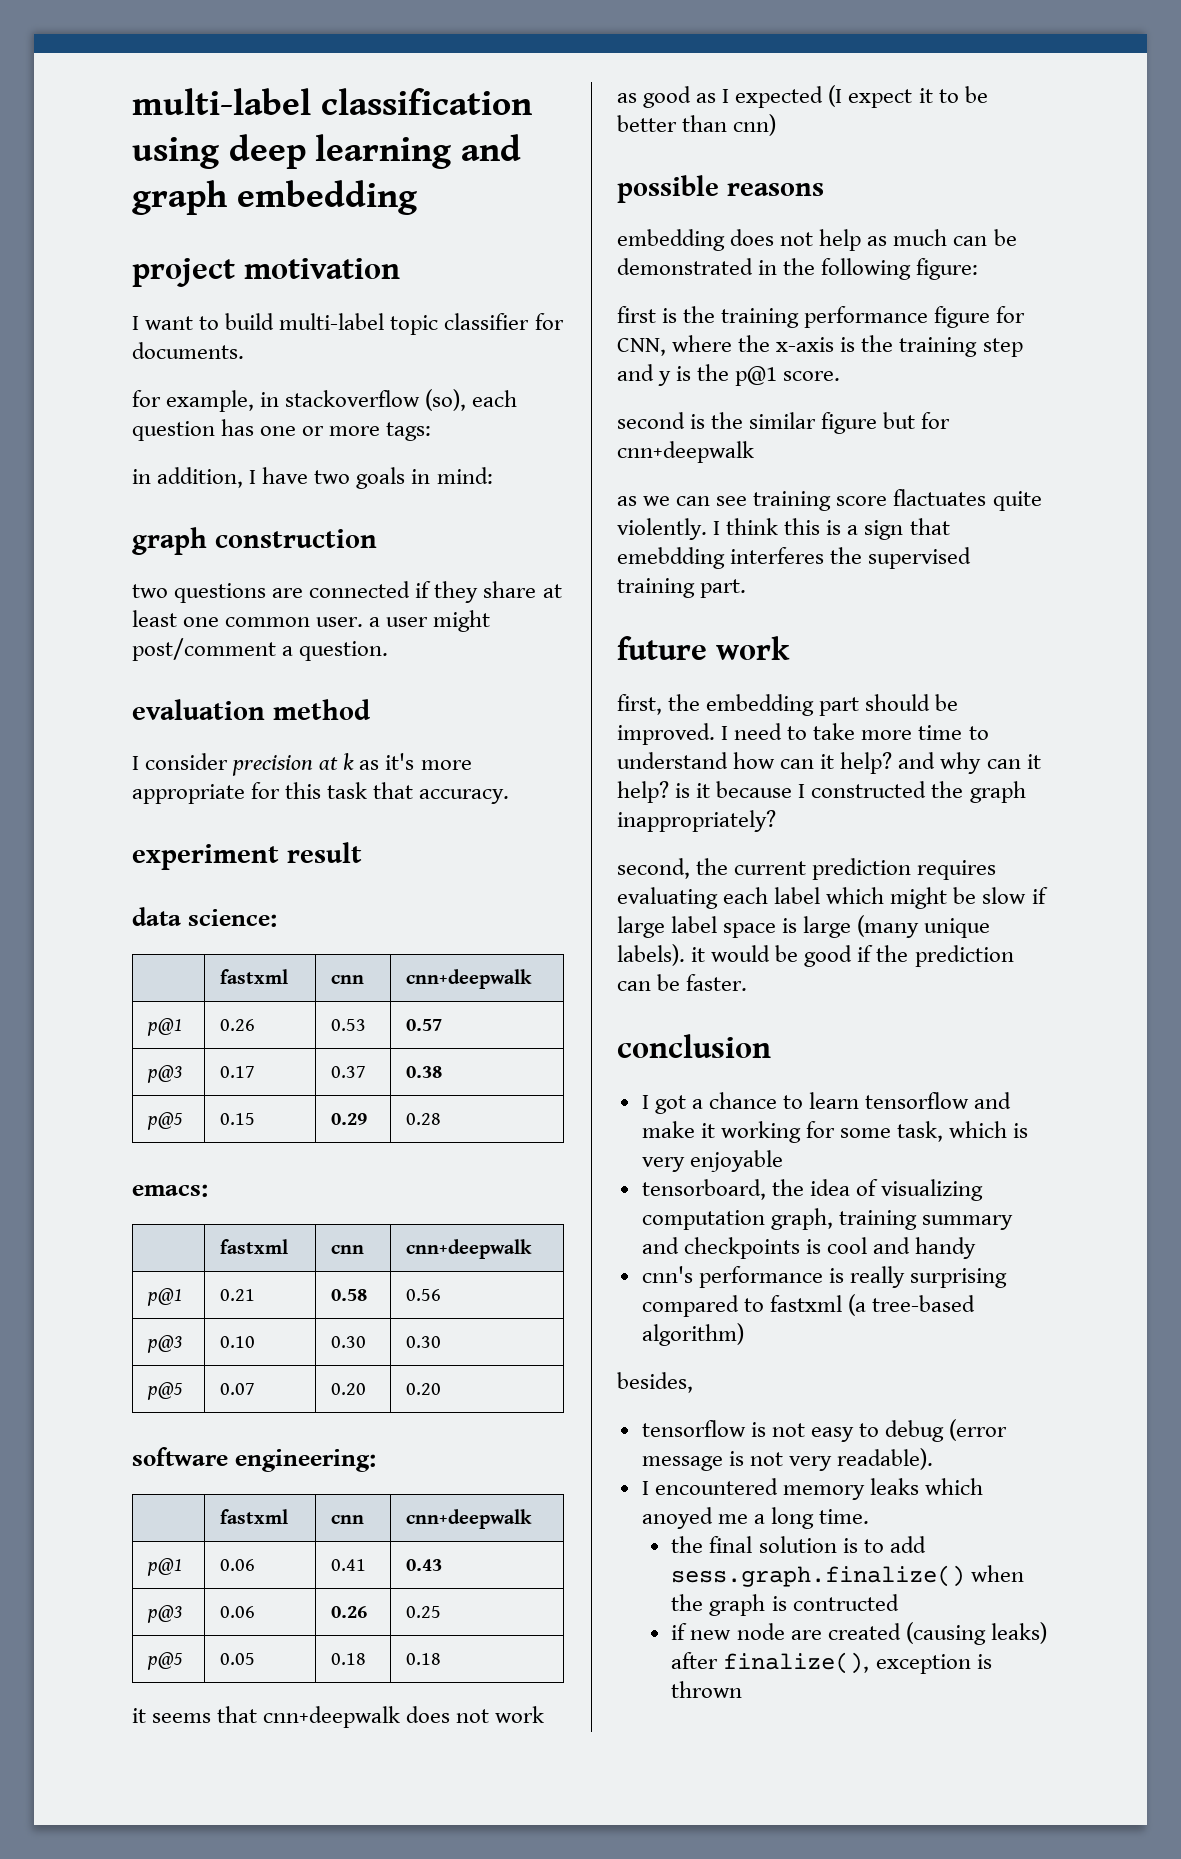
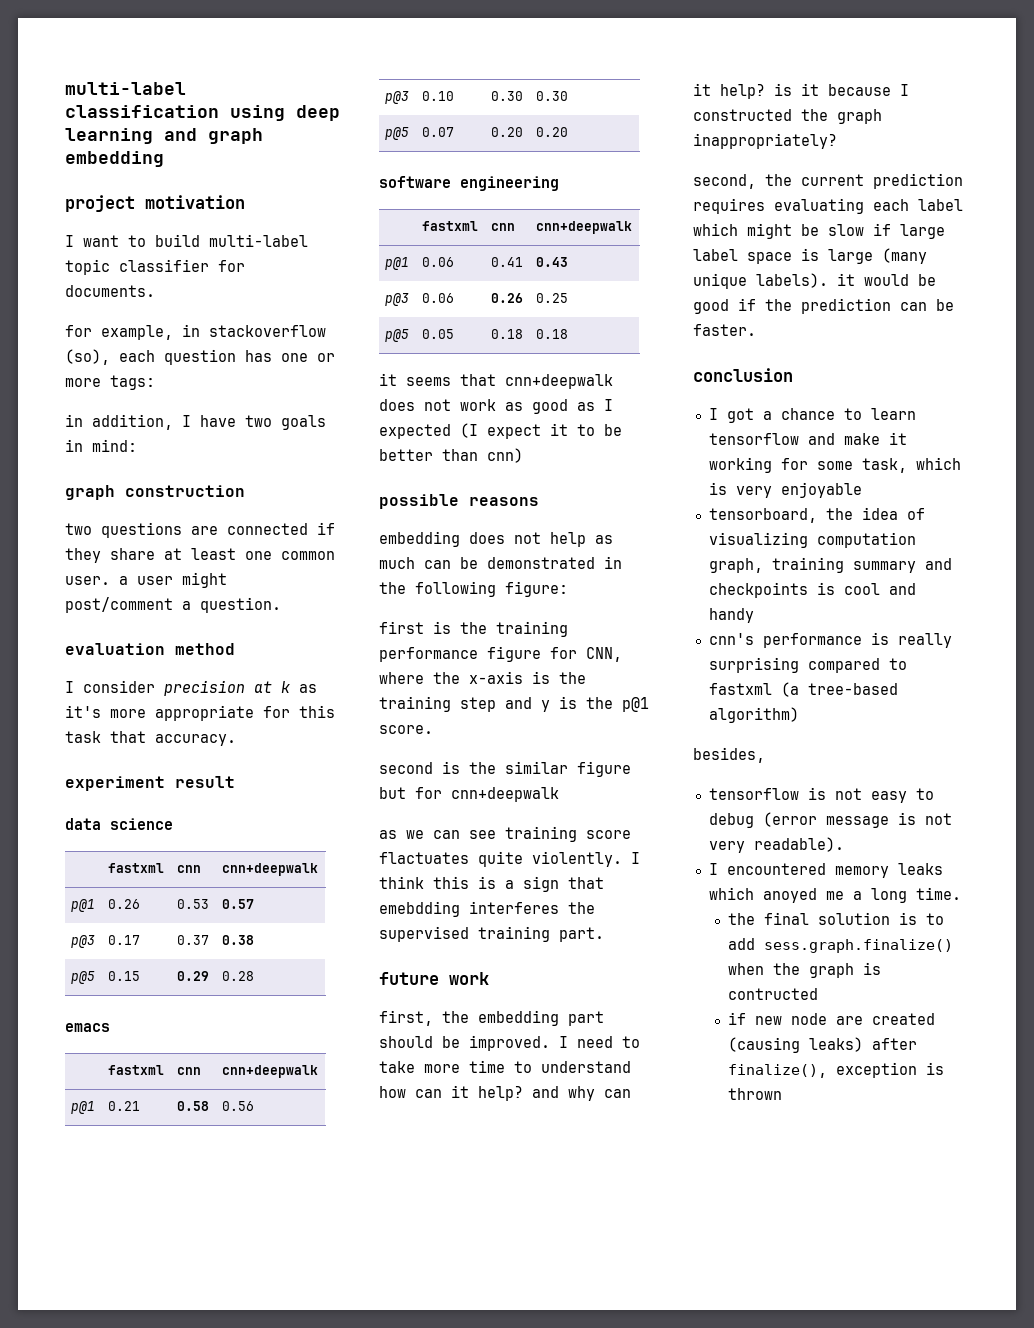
[187,909,277,927] science: -> [110,818,173,830] science
[132,1184,208,1197] emacs: -> [65,1023,110,1032] emacs
[234,1449,376,1472] engineering: -> [460,176,559,191] engineering

